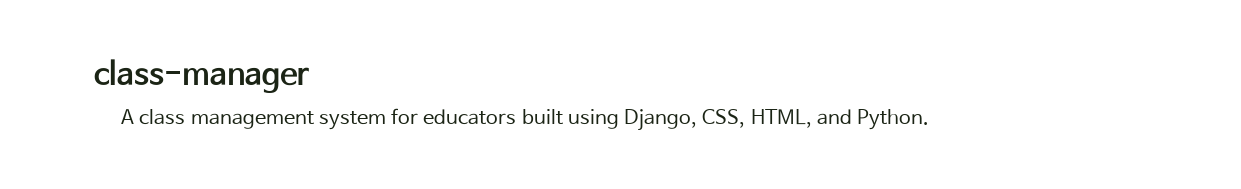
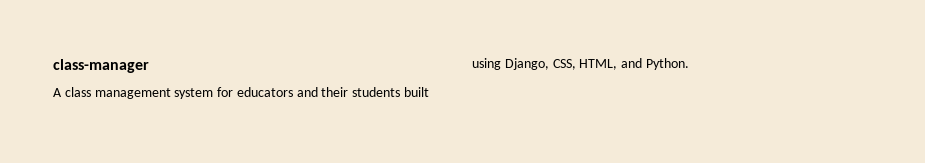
(517, 117) none -> [296,87,401,97] and their students

